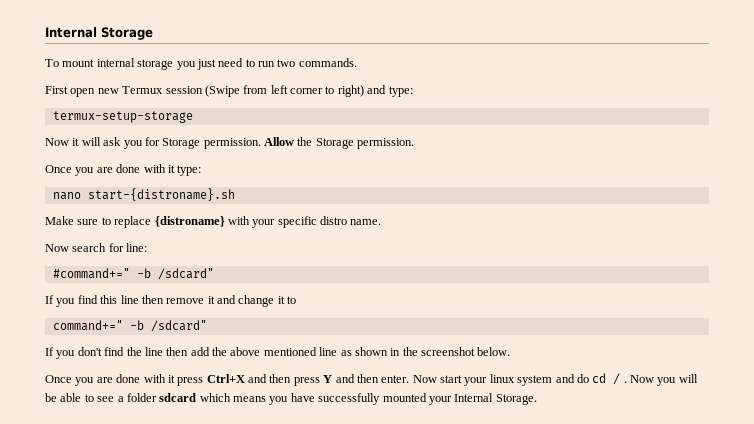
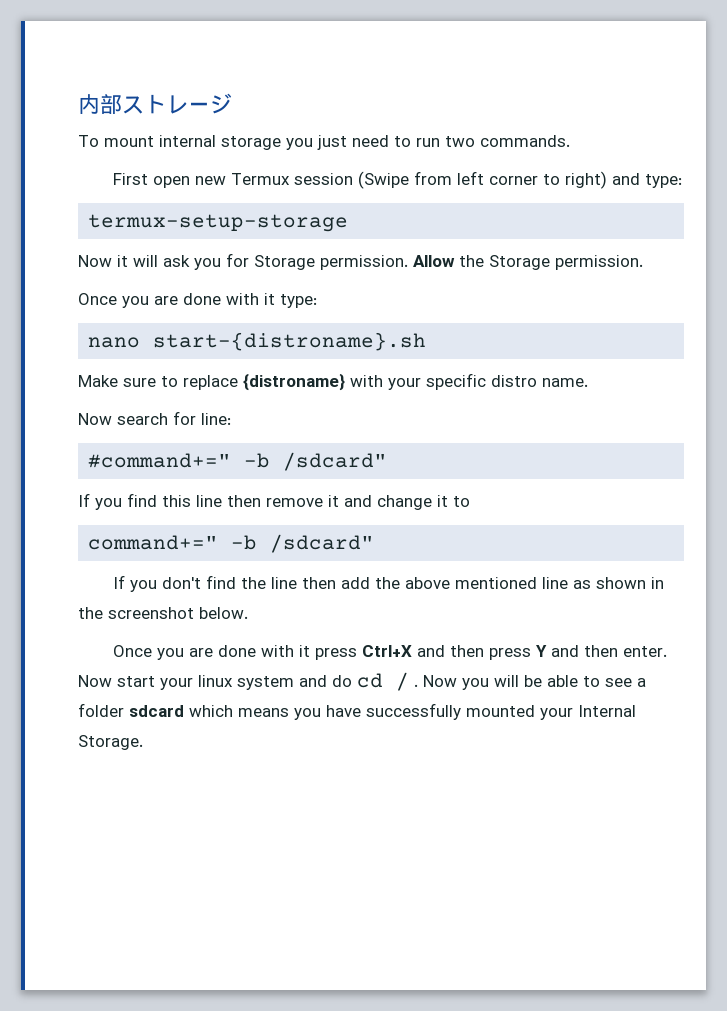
[45,27,153,40] Internal Storage -> [78,93,232,114] 内部ストレージ

